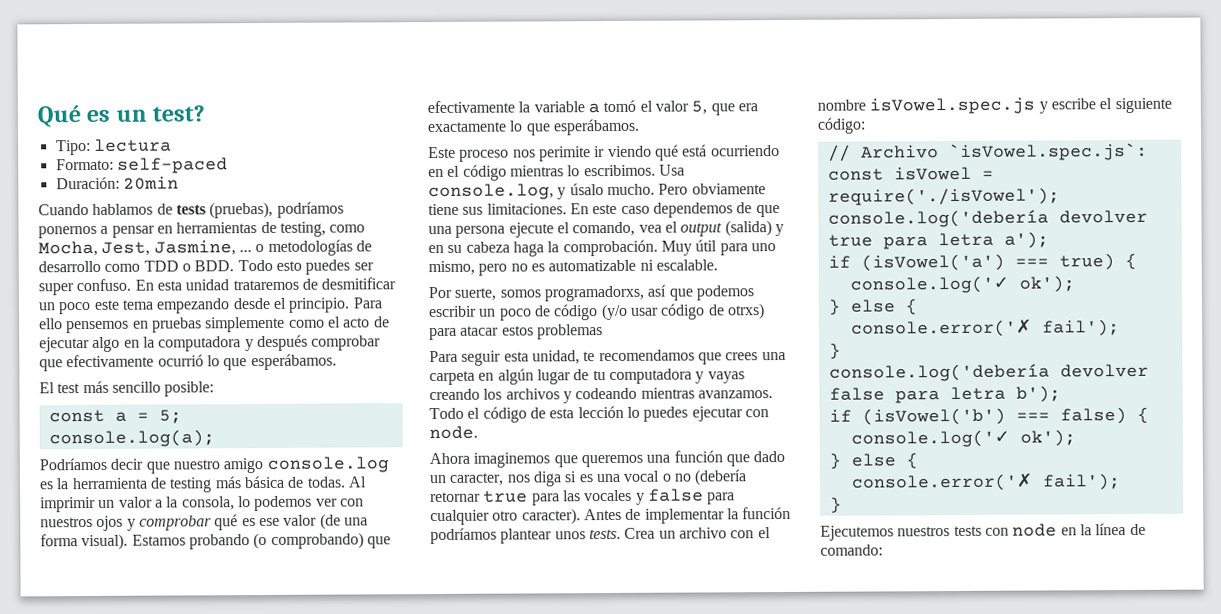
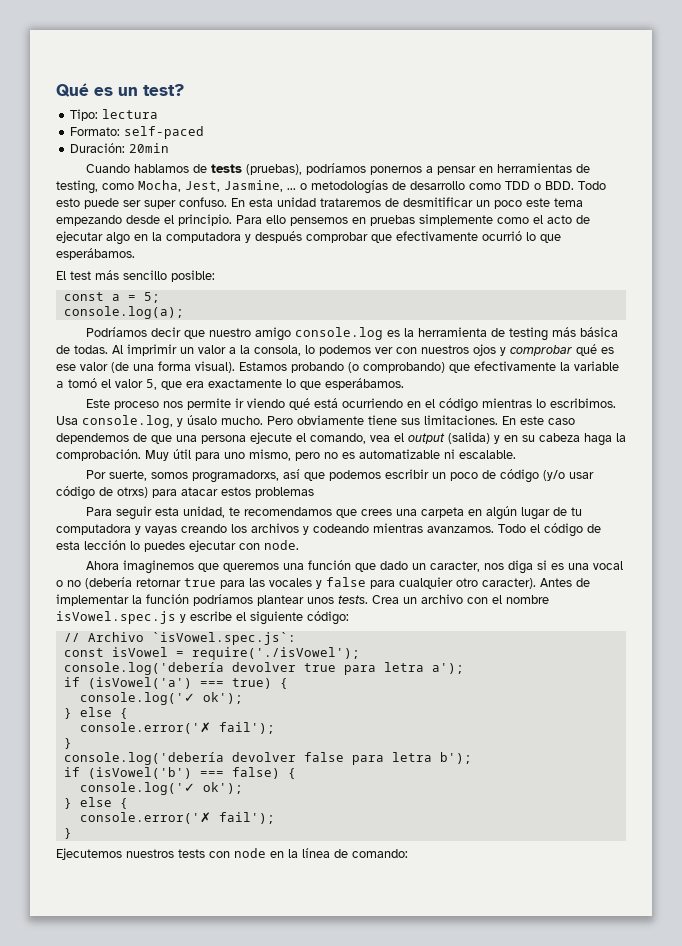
[305,259,351,275] puedes -> [84,198,119,209] puede
[538,146,591,162] perimite -> [186,398,231,410] permite

